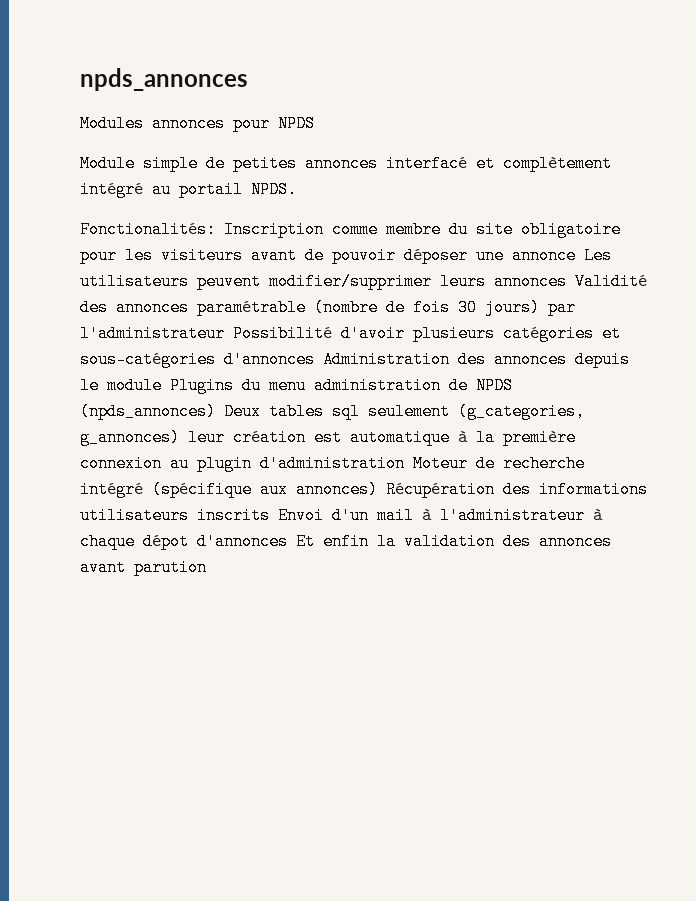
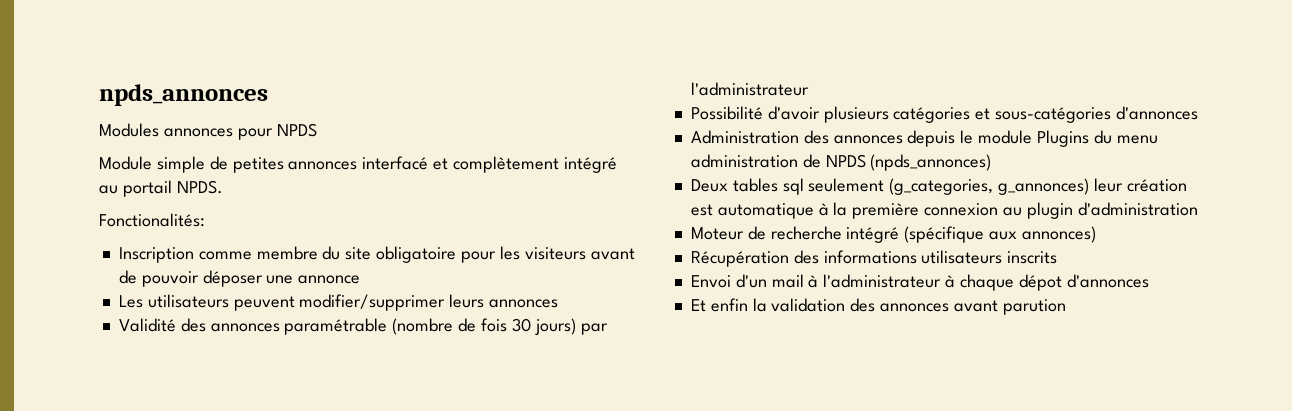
(216, 229) none -> (205, 220) //
(576, 255) none -> (361, 279) //
(567, 281) none -> (559, 303) //
(225, 333) none -> (809, 89) //
(315, 359) none -> (1198, 113) //
(216, 411) none -> (992, 162) //
(405, 463) none -> (1198, 209) //
(378, 489) none -> (1096, 234) //
(270, 515) none -> (1058, 257) //
(288, 541) none -> (1149, 281) //

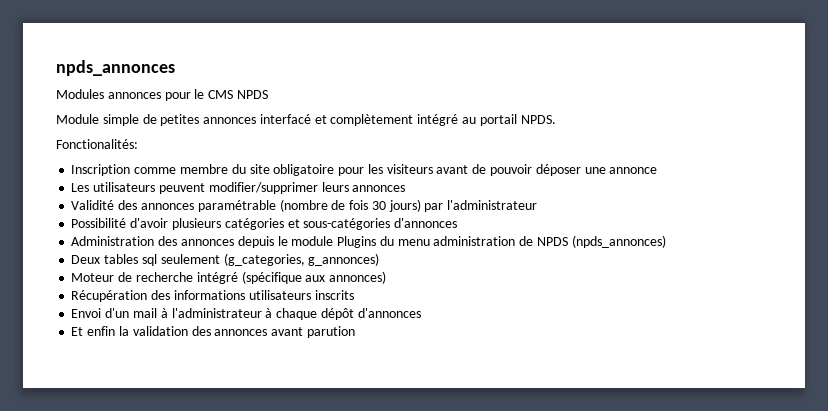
(273, 134) none -> [194,89,234,99] le CMS
[1093,178,1187,192] [690,202,1198,219] leur création est automatique à la première connexion au plugin d'administration -> (380, 259) none
[1018,274,1062,291] dépot -> [320,308,354,320] dépôt

